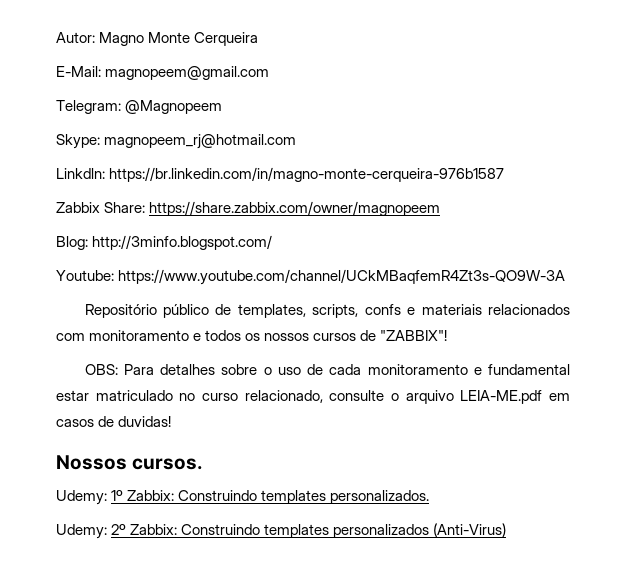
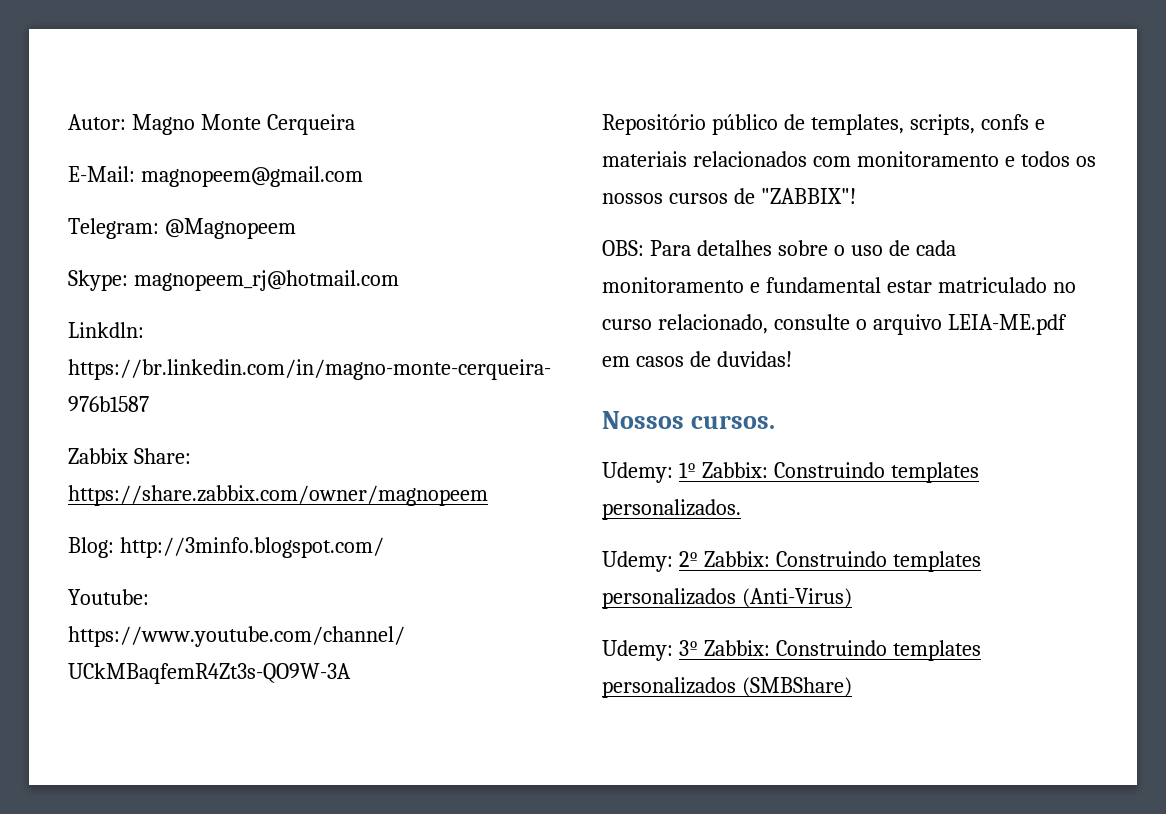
(507, 530) none -> [602,640,981,661] [602,677,852,698] // Udemy: 3º Zabbix: Construindo templates personalizados (SMBShare)

